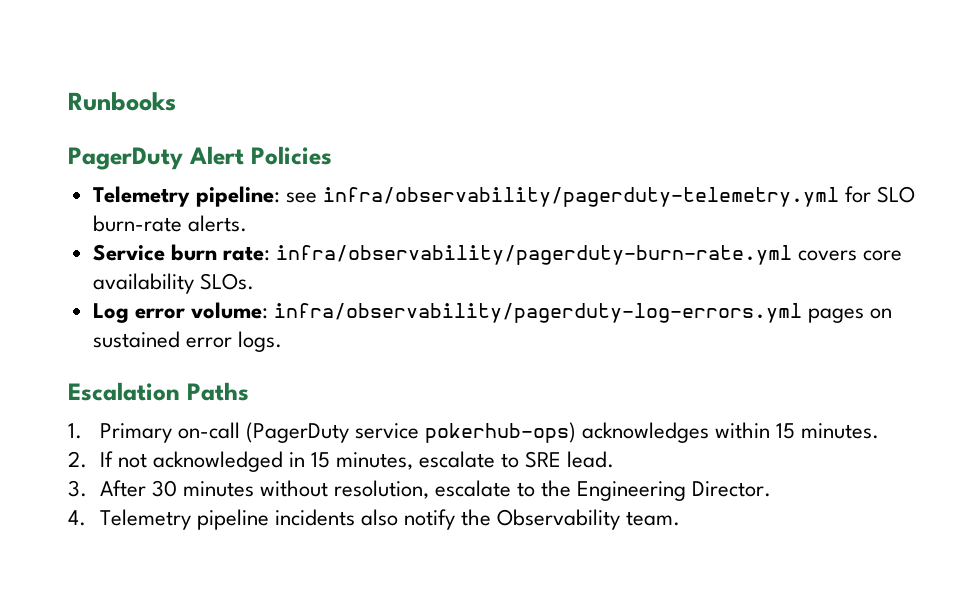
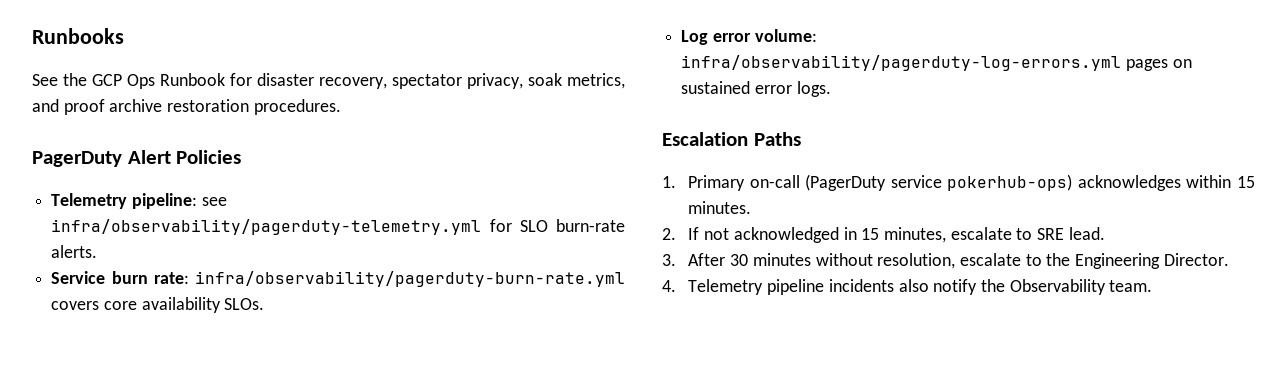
(176, 101) none -> [32,73,625,89] [32,99,341,115] // See the GCP Ops Runbook for disaster recovery, spectator privacy, soak metrics, and proof archive restoration procedures.

